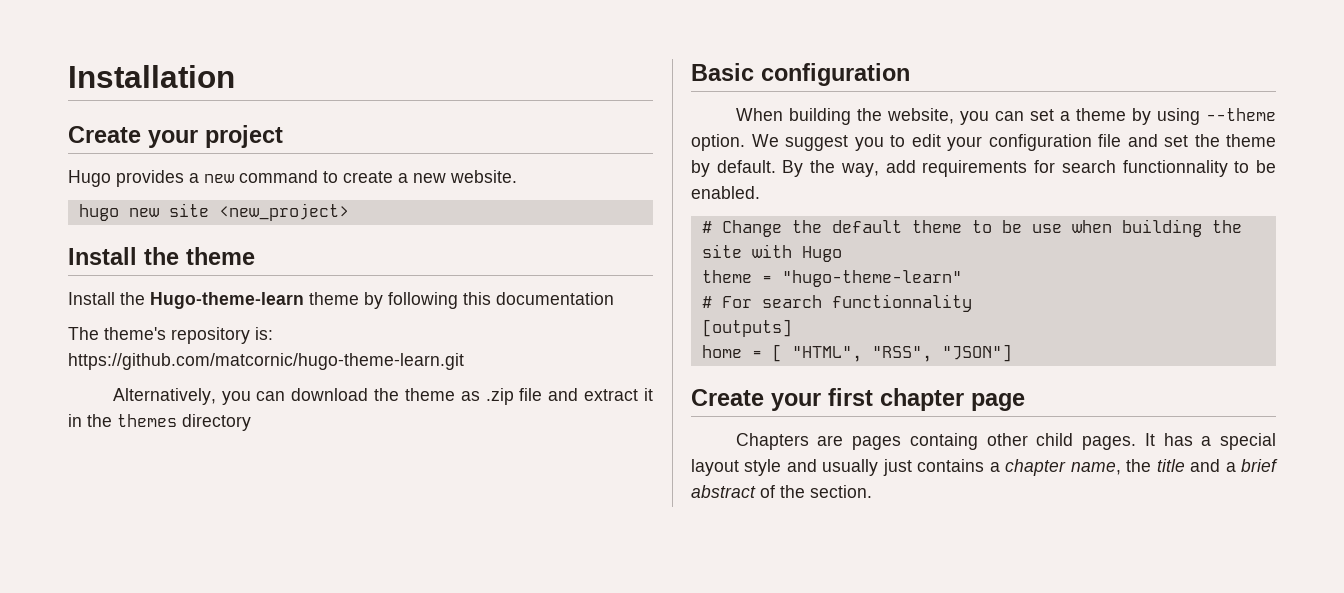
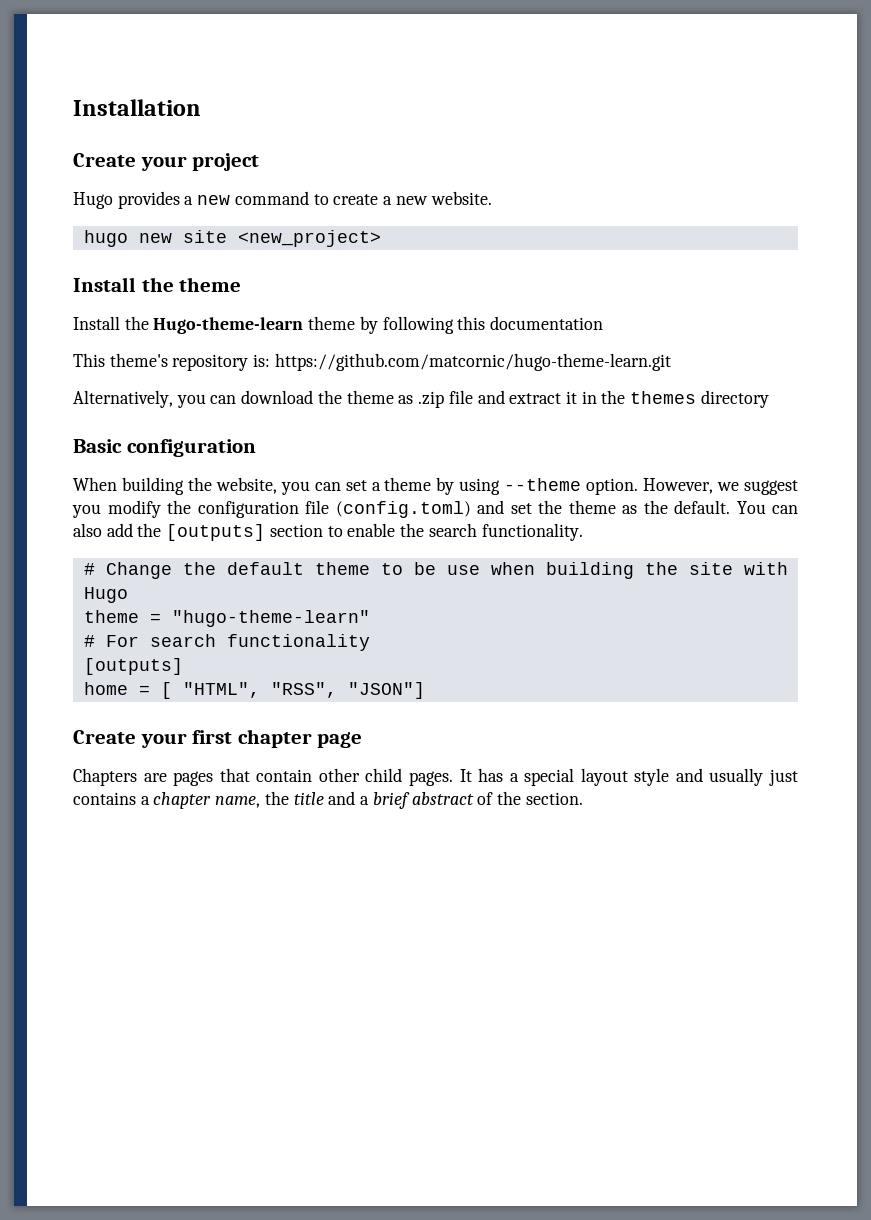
[68,327,99,340] The -> [73,353,105,367] This
[751,134,982,151] We suggest you to edit your -> [643,478,798,495] [72,500,191,518] However, we suggest you modify the
(1121, 140) none -> [335,501,471,518] (config.toml)
[691,160,1276,177] [691,186,760,199] by default. By the way, add requirements for search functionnality to be enabled. -> [622,500,798,514] [73,523,583,541] as the default. You can also add the [outputs] section to enable the search functionality.
[831,294,972,312] functionnality -> [226,634,370,651] functionality
[909,433,978,450] containg -> [219,768,313,782] that contain

